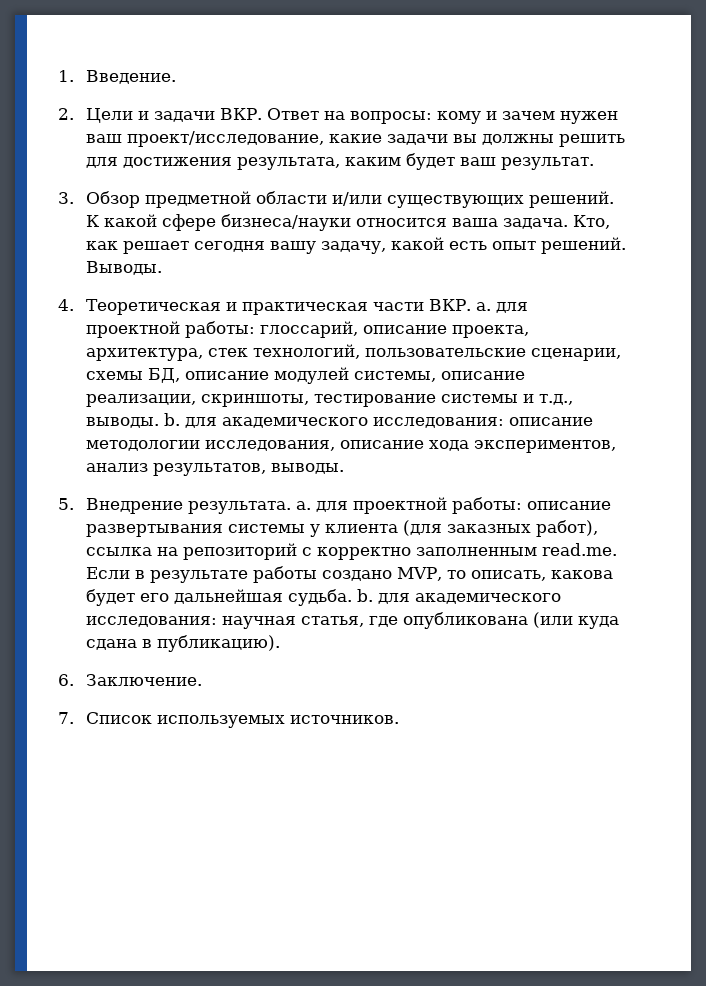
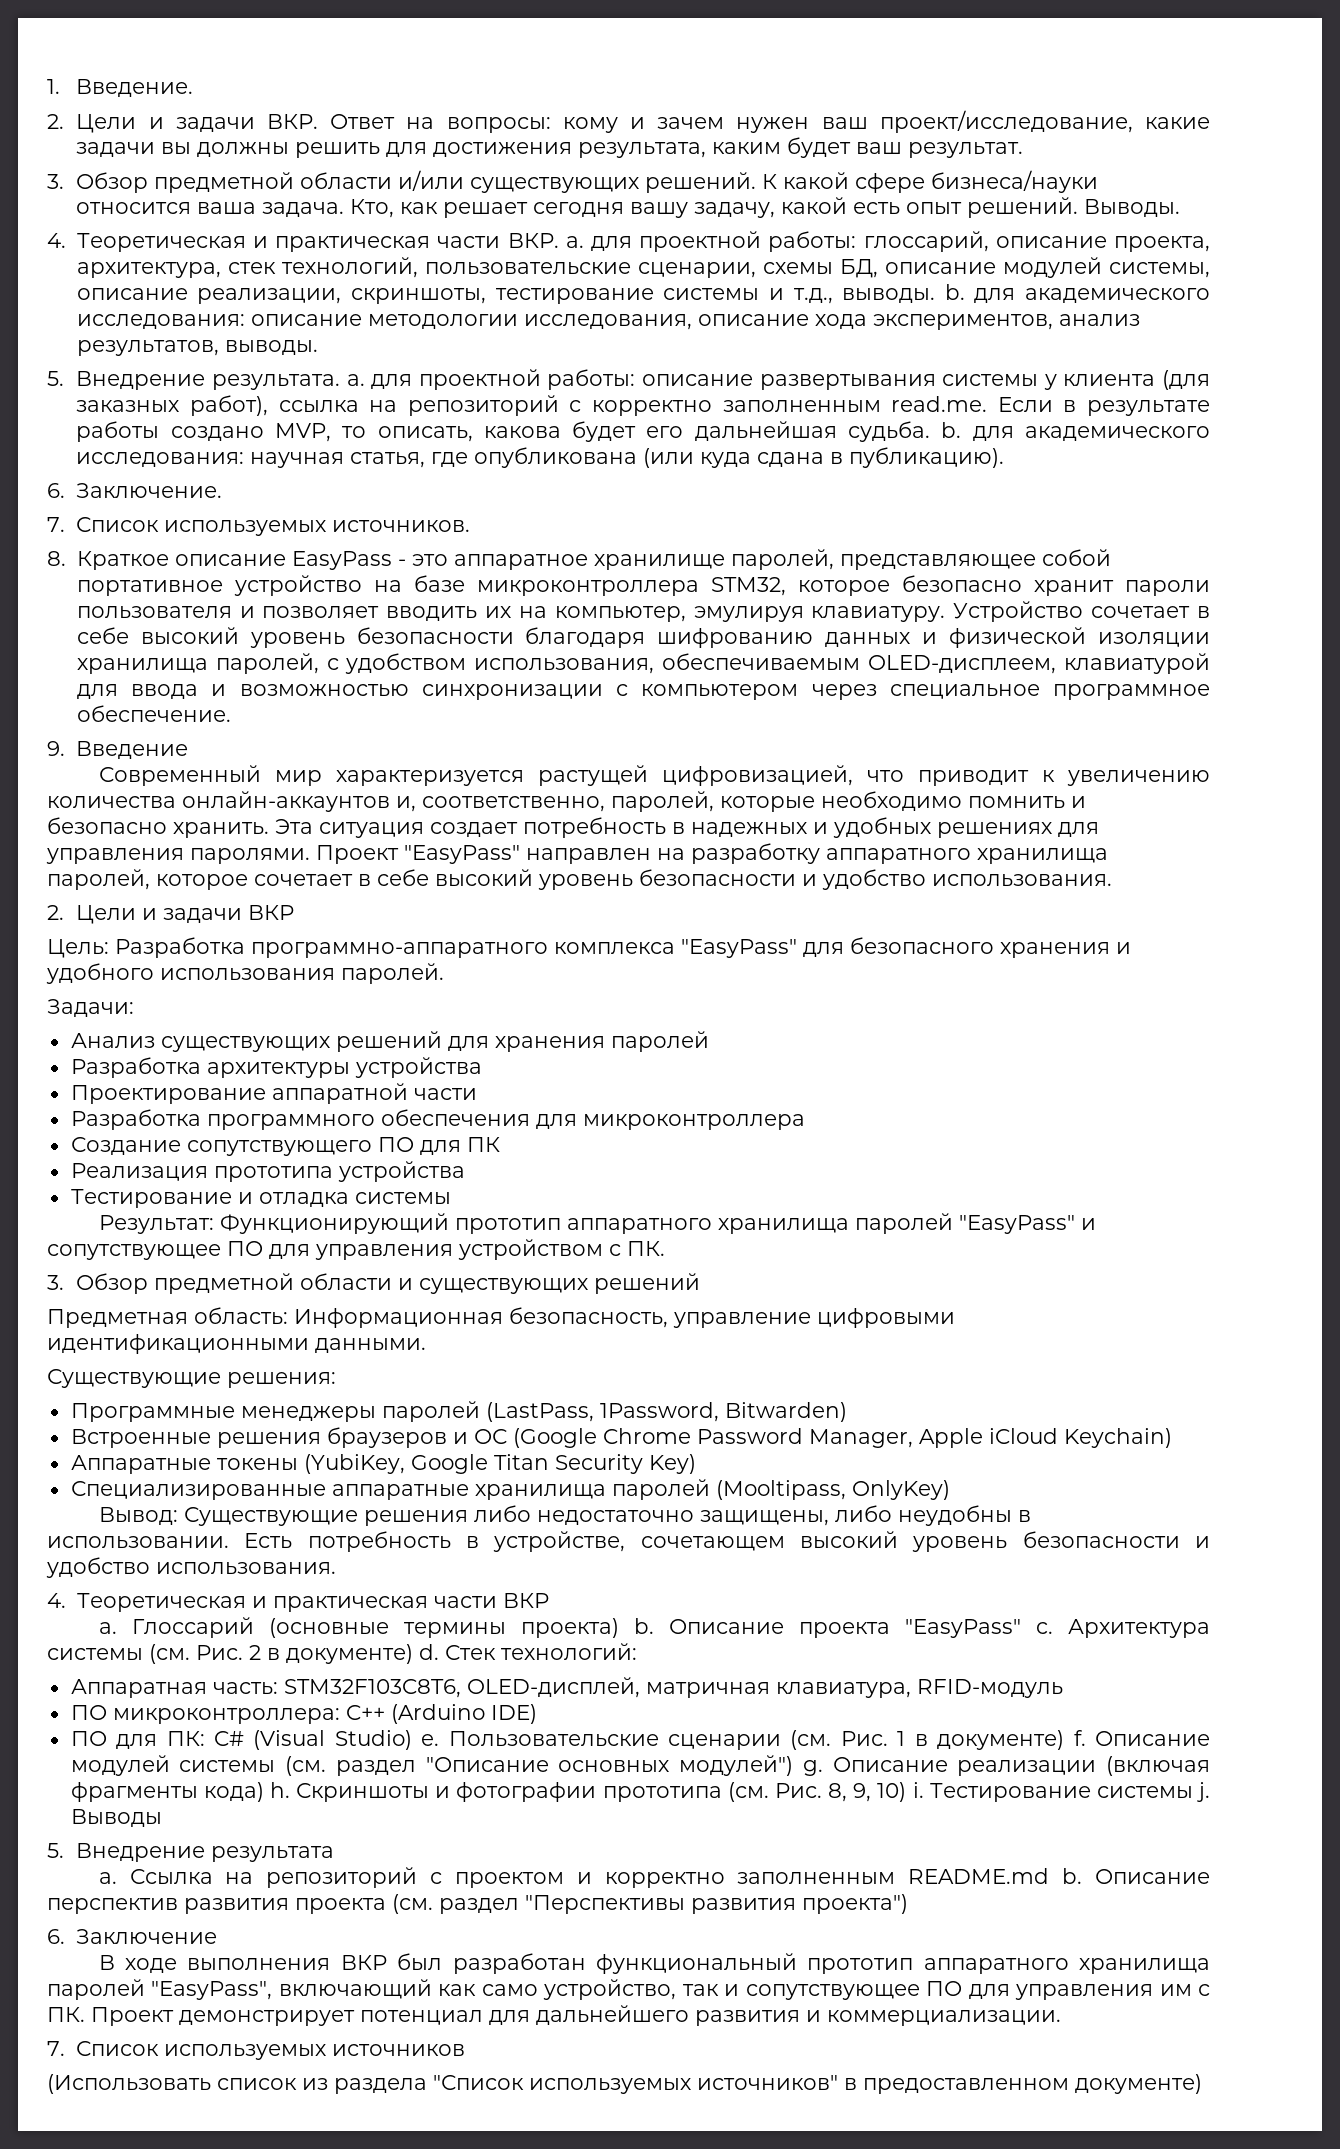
(399, 719) none -> [47,549,1111,570] [76,575,1211,596] [76,601,1210,622] [76,627,1210,648] [76,653,1210,674] [76,684,1210,700] [76,705,231,722] [47,741,189,759] [98,765,1211,786] [47,791,1086,812] [47,817,1099,838] [46,843,1108,864] [47,869,1112,890] [47,905,295,924] [47,937,1131,958] [46,963,444,984] [47,999,134,1017] [70,1031,709,1052] [70,1057,482,1078] [70,1083,477,1104] [70,1109,805,1130] [70,1137,500,1156] [70,1161,465,1182] [70,1189,451,1208] [98,1213,1096,1234] [47,1239,665,1260] [47,1273,701,1294] [47,1307,955,1328] [47,1334,426,1354] [47,1369,336,1388] [70,1401,847,1422] [70,1427,1172,1448] [70,1454,696,1474] [70,1479,950,1500] [98,1505,1031,1526] [47,1531,1210,1552] [46,1557,336,1578] [47,1593,549,1612] [98,1617,1210,1638] [47,1643,637,1664] [70,1677,1063,1698] [70,1704,537,1724] [70,1730,1210,1750] [70,1755,1210,1776] [70,1782,1210,1802] [70,1809,162,1827] [47,1843,335,1862] [98,1867,1210,1888] [47,1894,908,1914] [47,1929,218,1944] [98,1953,1210,1974] [47,1979,1210,2000] [47,2005,1061,2026] [47,2041,466,2060] [47,2074,1202,2094] // 8. Краткое описание EasyPass - это аппаратное хранилище паролей, представляющее собой портативное устройство на базе микроконтроллера STM32, которое безопасно хранит пароли пользователя и позволяет вводить их на компьютер, эмулируя клавиатуру. Устройство сочетает в себе высокий уровень безопасности благодаря шифрованию данных и физической изоляции хранилища паролей, с удобством использования, обеспечиваемым OLED-дисплеем, клавиатурой для ввода и возможностью синхронизации с компьютером через специальное программное обеспечение. // 9. Введение // Современный мир характеризуется растущей цифровизацией, что приводит к увеличению количества онлайн-аккаунтов и, соответственно, паролей, которые необходимо помнить и безопасно хранить. Эта ситуация создает потребность в надежных и удобных решениях для управления паролями. Проект "EasyPass" направлен на разработку аппаратного хранилища паролей, которое сочетает в себе высокий уровень безопасности и удобство использования. // 2. Цели и задачи ВКР // Цель: Разработка программно-аппаратного комплекса "EasyPass" для безопасного хранения и удобного использования паролей. // Задачи: // Анализ существующих решений для хранения паролей // Разработка архитектуры устройства // Проектирование аппаратной части // Разработка программного обеспечения для микроконтроллера // Создание сопутствующего ПО для ПК // Реализация прототипа устройства // Тестирование и отладка системы // Результат: Функционирующий прототип аппаратного хранилища паролей "EasyPass" и сопутствующее ПО для управления устройством с ПК. // 3. Обзор предметной области и существующих решений // Предметная область: Информационная безопасность, управление цифровыми идентификационными данными. // Существующие решения: // Программные менеджеры паролей (LastPass, 1Password, Bitwarden) // Встроенные решения браузеров и ОС (Google Chrome Password Manager, Apple iCloud Keychain) // Аппаратные токены (YubiKey, Google Titan Security Key) // Специализированные аппаратные хранилища паролей (Mooltipass, OnlyKey) // Вывод: Существующие решения либо недостаточно защищены, либо неудобны в использовании. Есть потребность в устройстве, сочетающем высокий уровень безопасности и удобство использования. // 4. Теоретическая и практическая части ВКР // a. Глоссарий (основные термины проекта) b. Описание проекта "EasyPass" c. Архитектура системы (см. Рис. 2 в документе) d. Стек технологий: // Аппаратная часть: STM32F103C8T6, OLED-дисплей, матричная клавиатура, RFID-модуль // ПО микроконтроллера: C++ (Arduino IDE) // ПО для ПК: C# (Visual Studio) e. Пользовательские сценарии (см. Рис. 1 в документе) f. Описание модулей системы (см. раздел "Описание основных модулей") g. Описание реализации (включая фрагменты кода) h. Скриншоты и фотографии прототипа (см. Рис. 8, 9, 10) i. Тестирование системы j. Выводы // 5. Внедрение результата // a. Ссылка на репозиторий с проектом и корректно заполненным README.md b. Описание перспектив развития проекта (см. раздел "Перспективы развития проекта") // 6. Заключение // В ходе выполнения ВКР был разработан функциональный прототип аппаратного хранилища паролей "EasyPass", включающий как само устройство, так и сопутствующее ПО для управления им с ПК. Проект демонстрирует потенциал для дальнейшего развития и коммерциализации. // 7. Список используемых источников // (Использовать список из раздела "Список используемых источников" в предоставленном документе)

